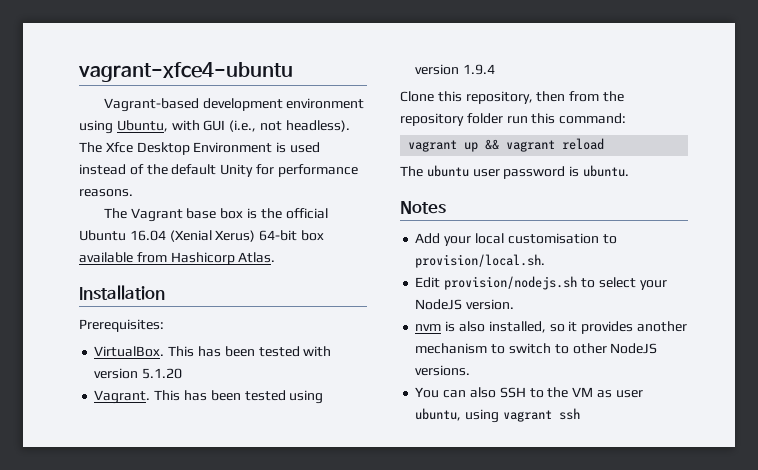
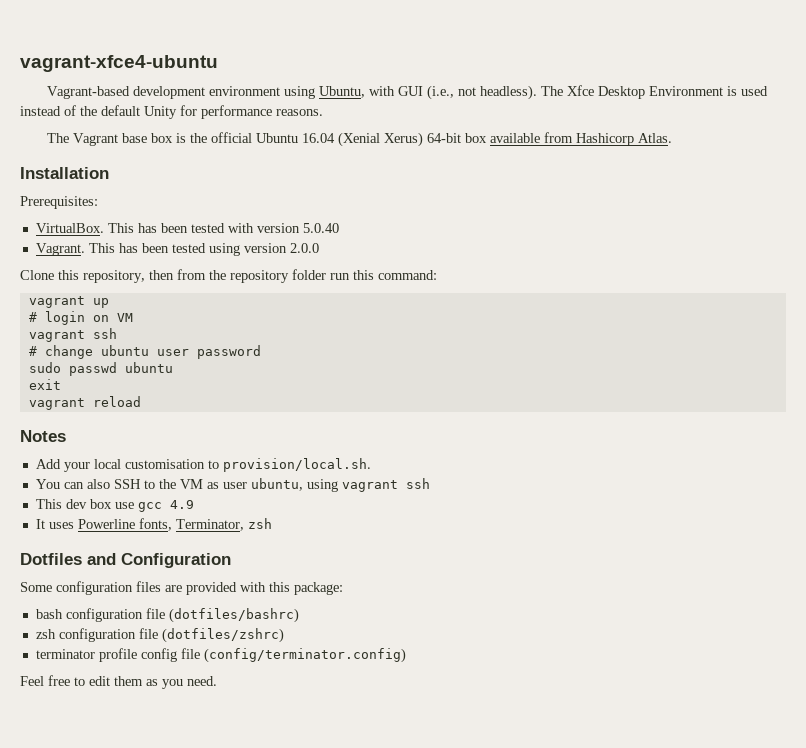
[142,368,183,379] 5.1.20 -> [302,223,339,233] 5.0.40
[463,64,496,75] 1.9.4 -> [289,243,319,253] 2.0.0
[485,138,605,152] [400,165,629,179] && vagrant reload // The ubuntu user password is ubuntu. -> [28,311,133,325] [28,328,117,342] [28,345,261,359] [28,362,173,376] [28,379,61,390] [28,396,141,410] // # login on VM // vagrant ssh // # change ubuntu user password // sudo passwd ubuntu // exit // vagrant reload
[415,276,667,290] [415,299,515,310] [415,321,687,334] [415,343,658,354] [415,365,471,376] // Edit provision/nodejs.sh to select your NodeJS version. // nvm is also installed, so it provides another mechanism to switch to other NodeJS versions. -> (371, 465) none
(580, 414) none -> [35,499,194,512] [35,518,272,531] [20,553,231,568] [20,581,343,595] [35,608,299,623] [35,628,284,643] [35,648,406,663] [20,675,217,689] // This dev box use gcc 4.9 // It uses Powerline fonts, Terminator, zsh // Dotfiles and Configuration // Some configuration files are provided with this package: // bash configuration file (dotfiles/bashrc) // zsh configuration file (dotfiles/zshrc) // terminator profile config file (config/terminator.config) // Feel free to edit them as you need.

